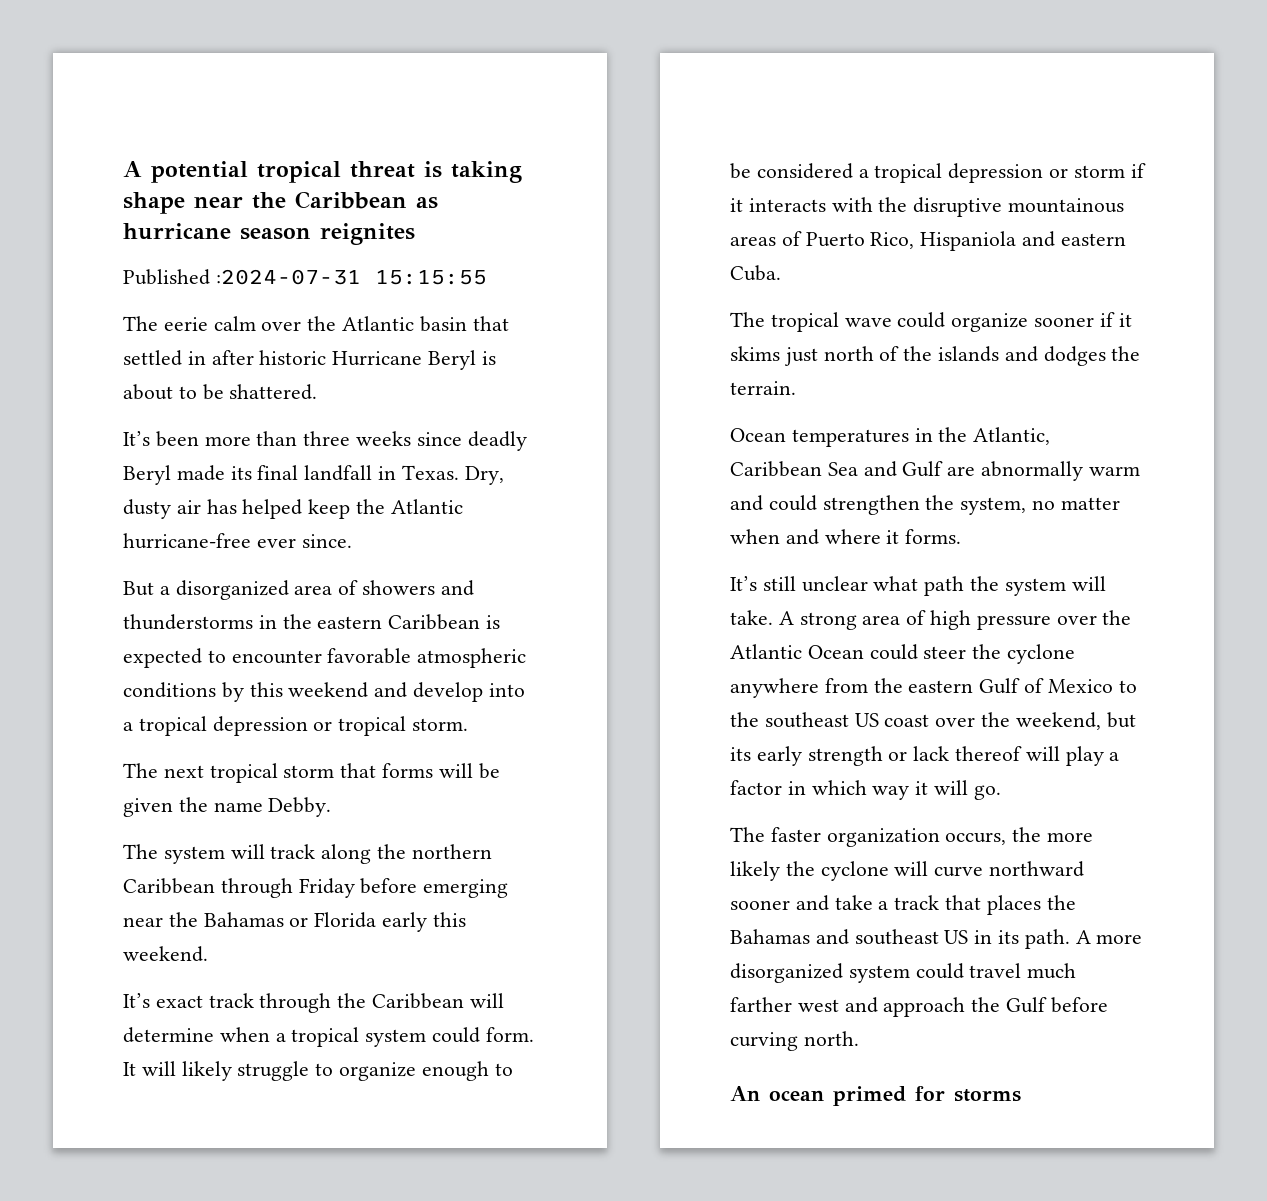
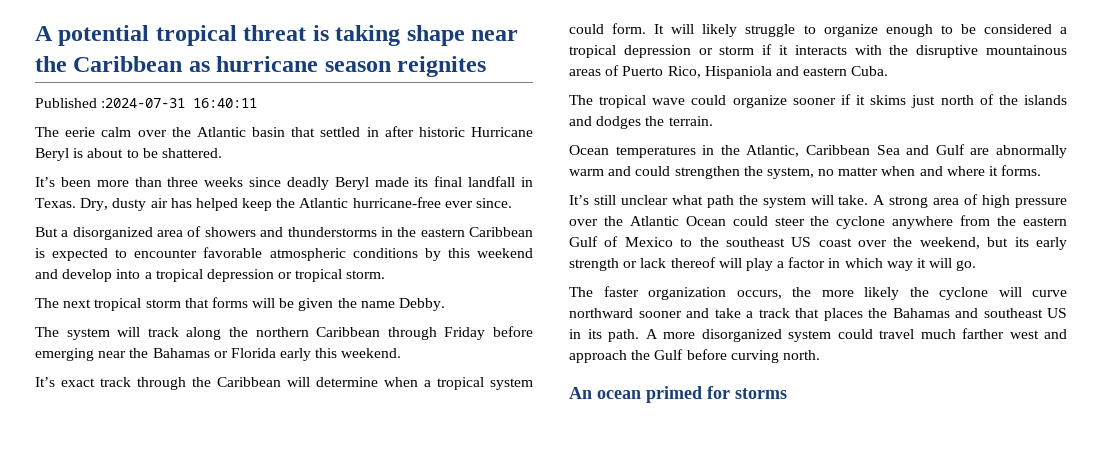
[374,270,487,285] 15:15:55 -> [193,98,258,108] 16:40:11

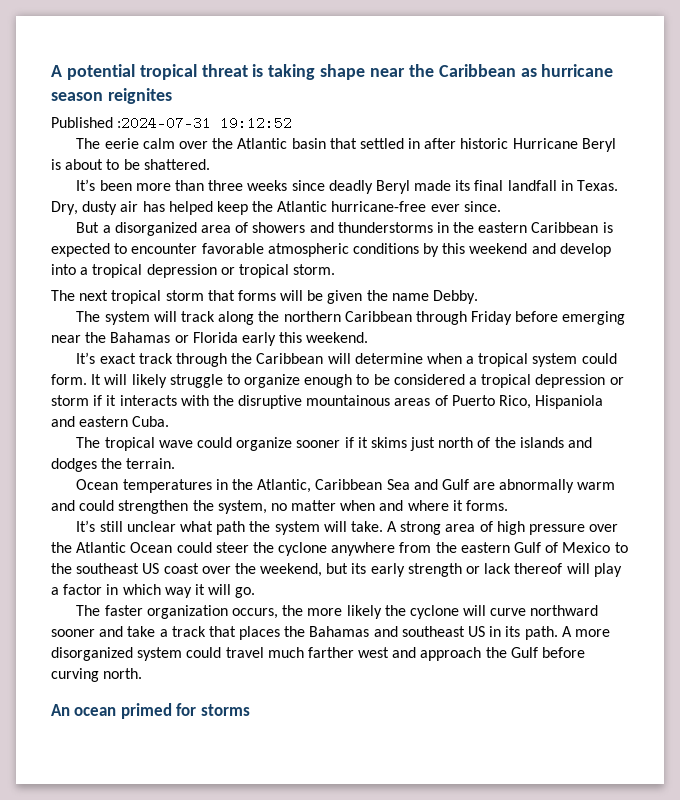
[193,98,258,108] 16:40:11 -> [220,116,293,130] 19:12:52

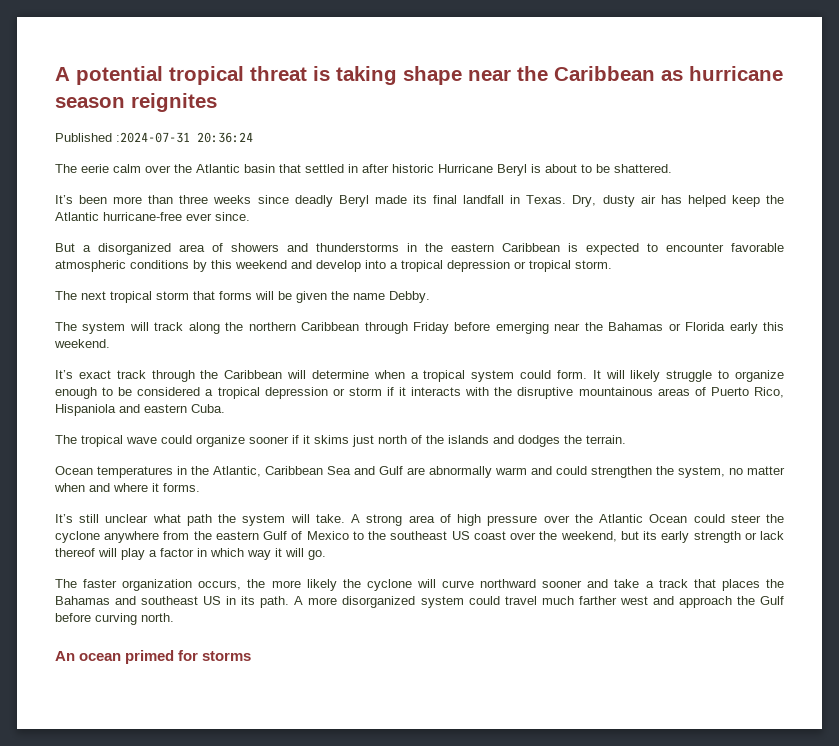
[220,116,293,130] 19:12:52 -> [197,132,253,143] 20:36:24

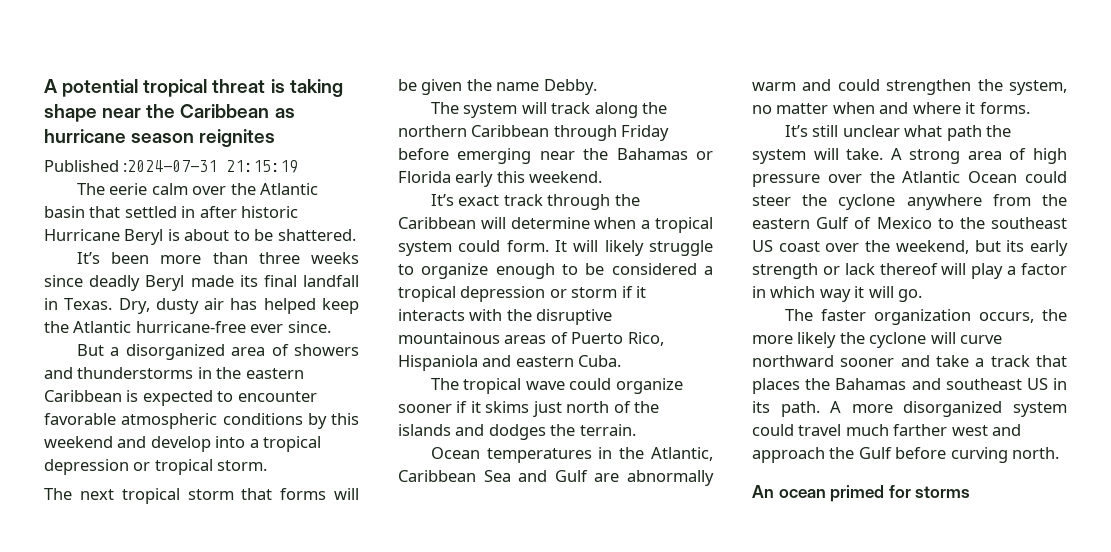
[197,132,253,143] 20:36:24 -> [226,160,299,173] 21:15:19

